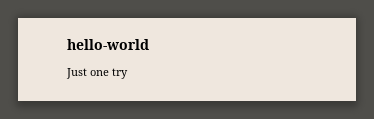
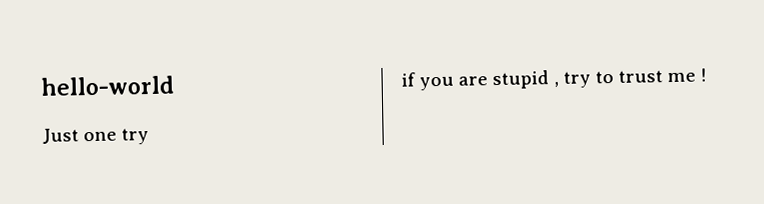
(128, 73) none -> [401,68,708,91] // if you are stupid , try to trust me !

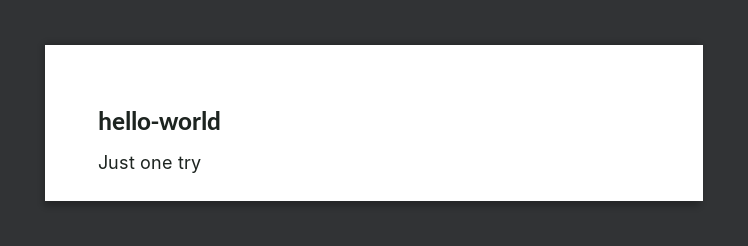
[401,68,708,91] // if you are stupid , try to trust me ! -> (201, 164) none

